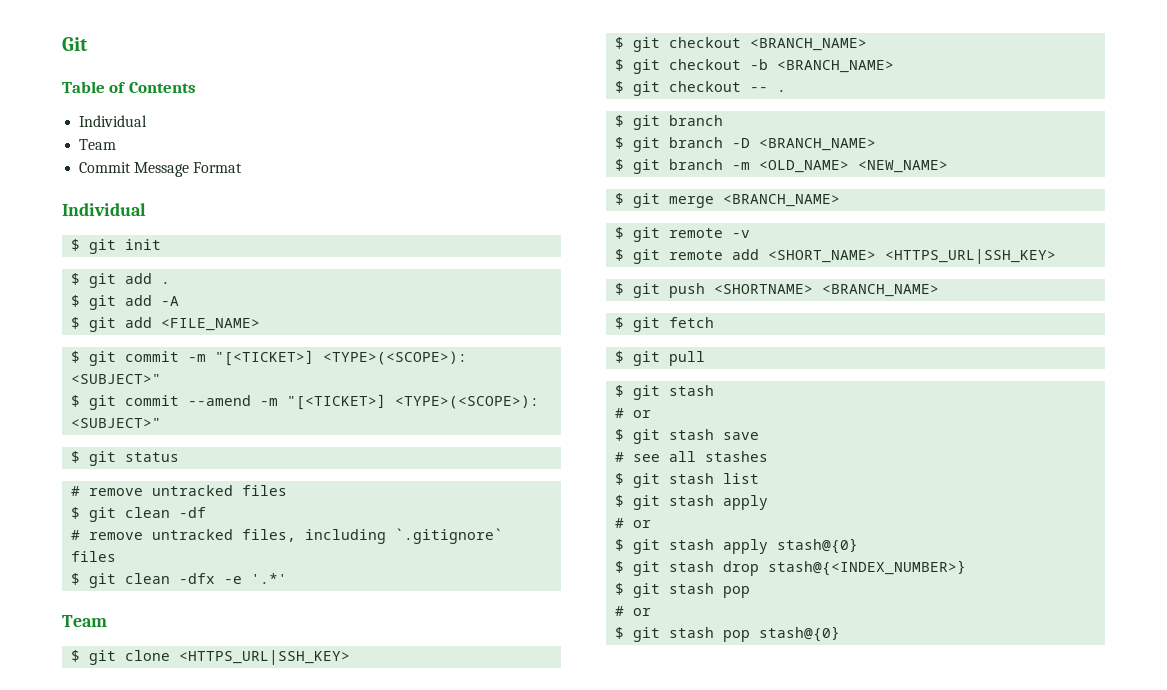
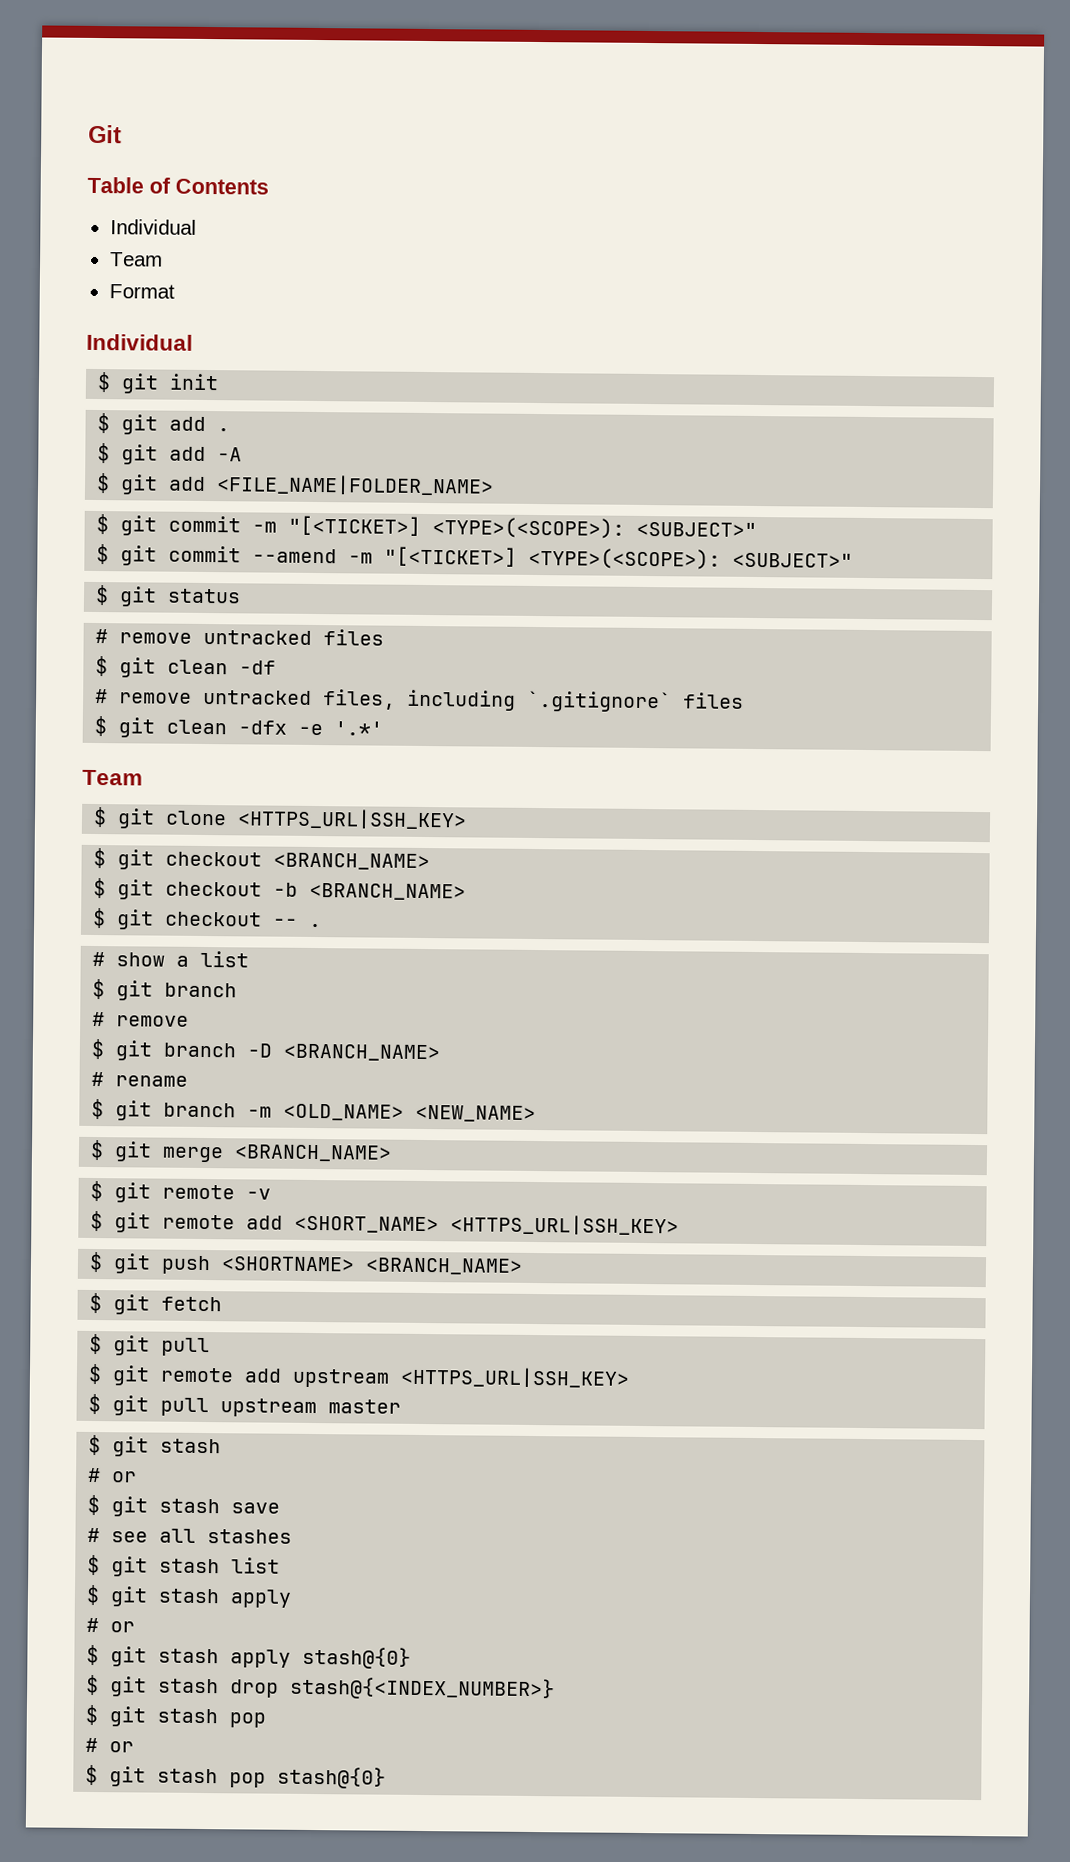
[79,162,190,177] Commit Message -> (163, 259) none
[161,318,261,331] <FILE_NAME> -> [216,474,495,496] <FILE_NAME|FOLDER_NAME>
[615,115,724,130] // $ git branch -> [92,950,250,968] [92,978,238,1001] [92,1011,190,1027] // # show a list // $ git branch // # remove
(877, 144) none -> [91,1071,189,1087] // # rename
(706, 358) none -> [88,1363,631,1388] [88,1393,402,1418] // $ git remote add upstream <HTTPS_URL|SSH_KEY> // $ git pull upstream master

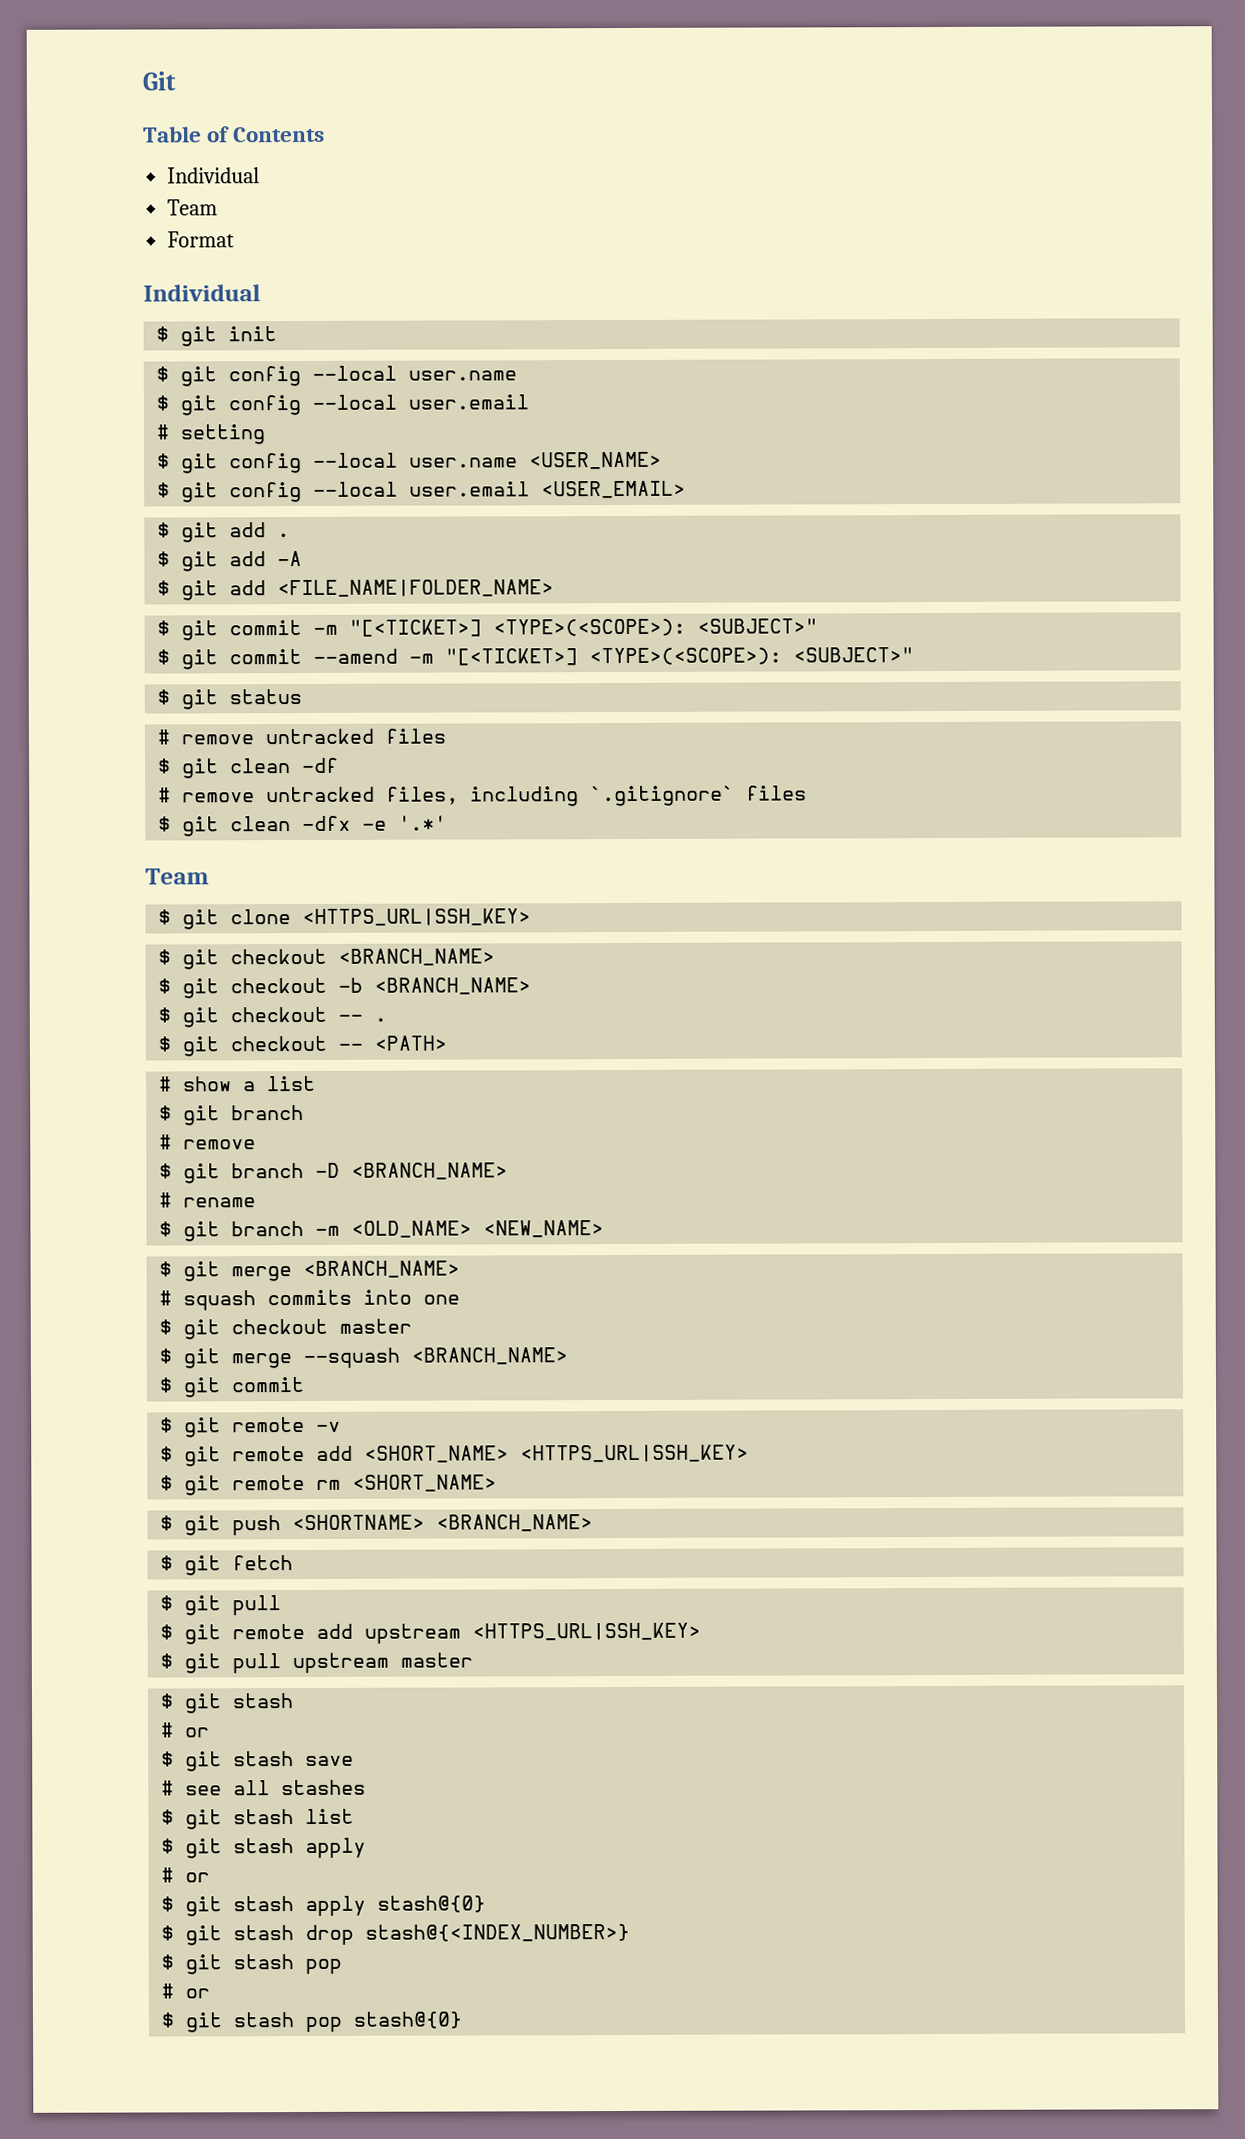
(220, 382) none -> [156,365,518,387] [156,394,530,416] [156,424,267,445] [157,451,663,474] [157,480,687,503] // $ git config --local user.name // $ git config --local user.email // # setting // $ git config --local user.name <USER_NAME> // $ git config --local user.email <USER_EMAIL>
(323, 925) none -> [158,1035,448,1057] // $ git checkout -- <PATH>
(393, 1153) none -> [159,1289,461,1311] [159,1318,413,1340] [159,1347,569,1369] [159,1376,306,1398] // # squash commits into one // $ git checkout master // $ git merge --squash <BRANCH_NAME> // $ git commit
(680, 1225) none -> [160,1474,498,1496] // $ git remote rm <SHORT_NAME>

